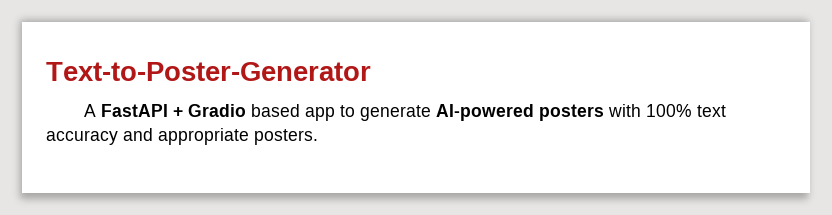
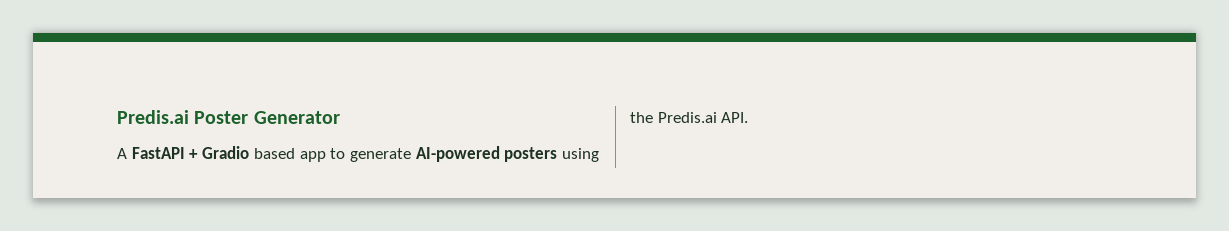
[46,62,371,81] Text-to-Poster-Generator -> [117,110,340,124] Predis.ai Poster Generator
[607,104,726,117] [46,128,318,145] with 100% text accuracy and appropriate posters. -> [562,148,599,162] [630,112,749,123] using the Predis.ai API.

